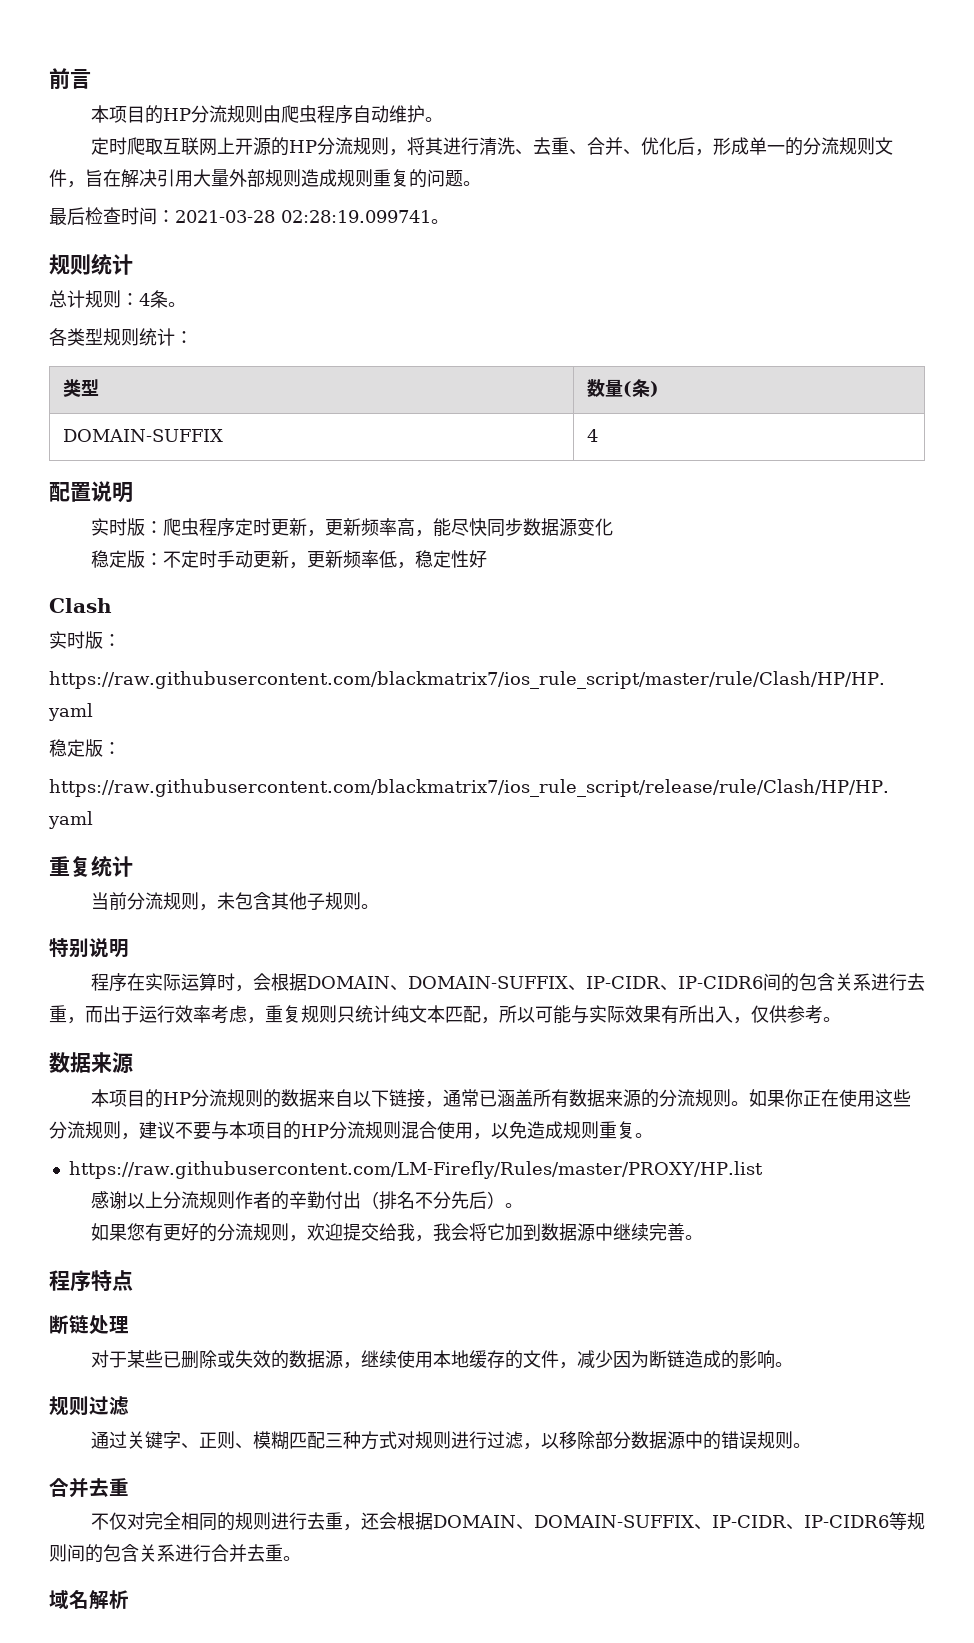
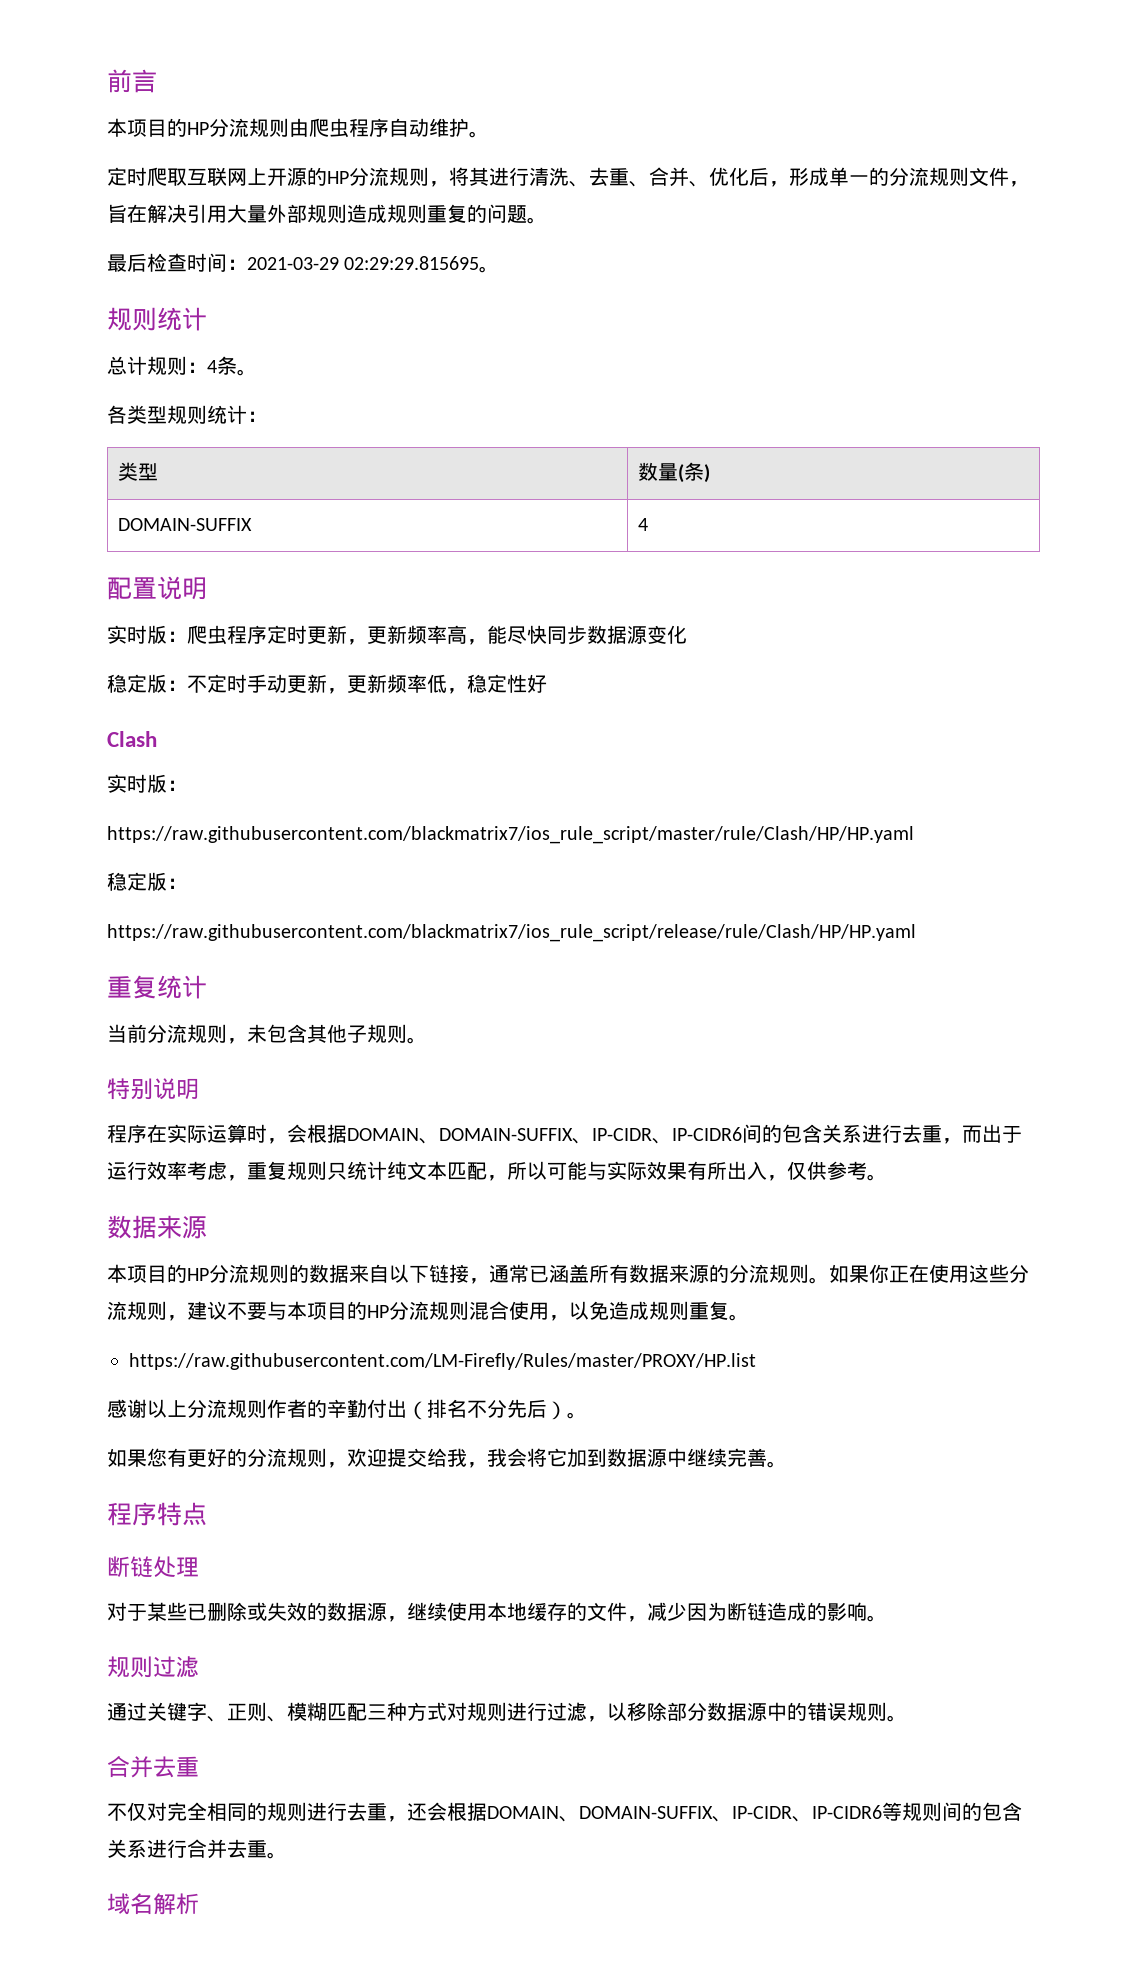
[175,210,431,223] 2021-03-28 02:28:19.099741 -> [247,256,480,270] 2021-03-29 02:29:29.815695

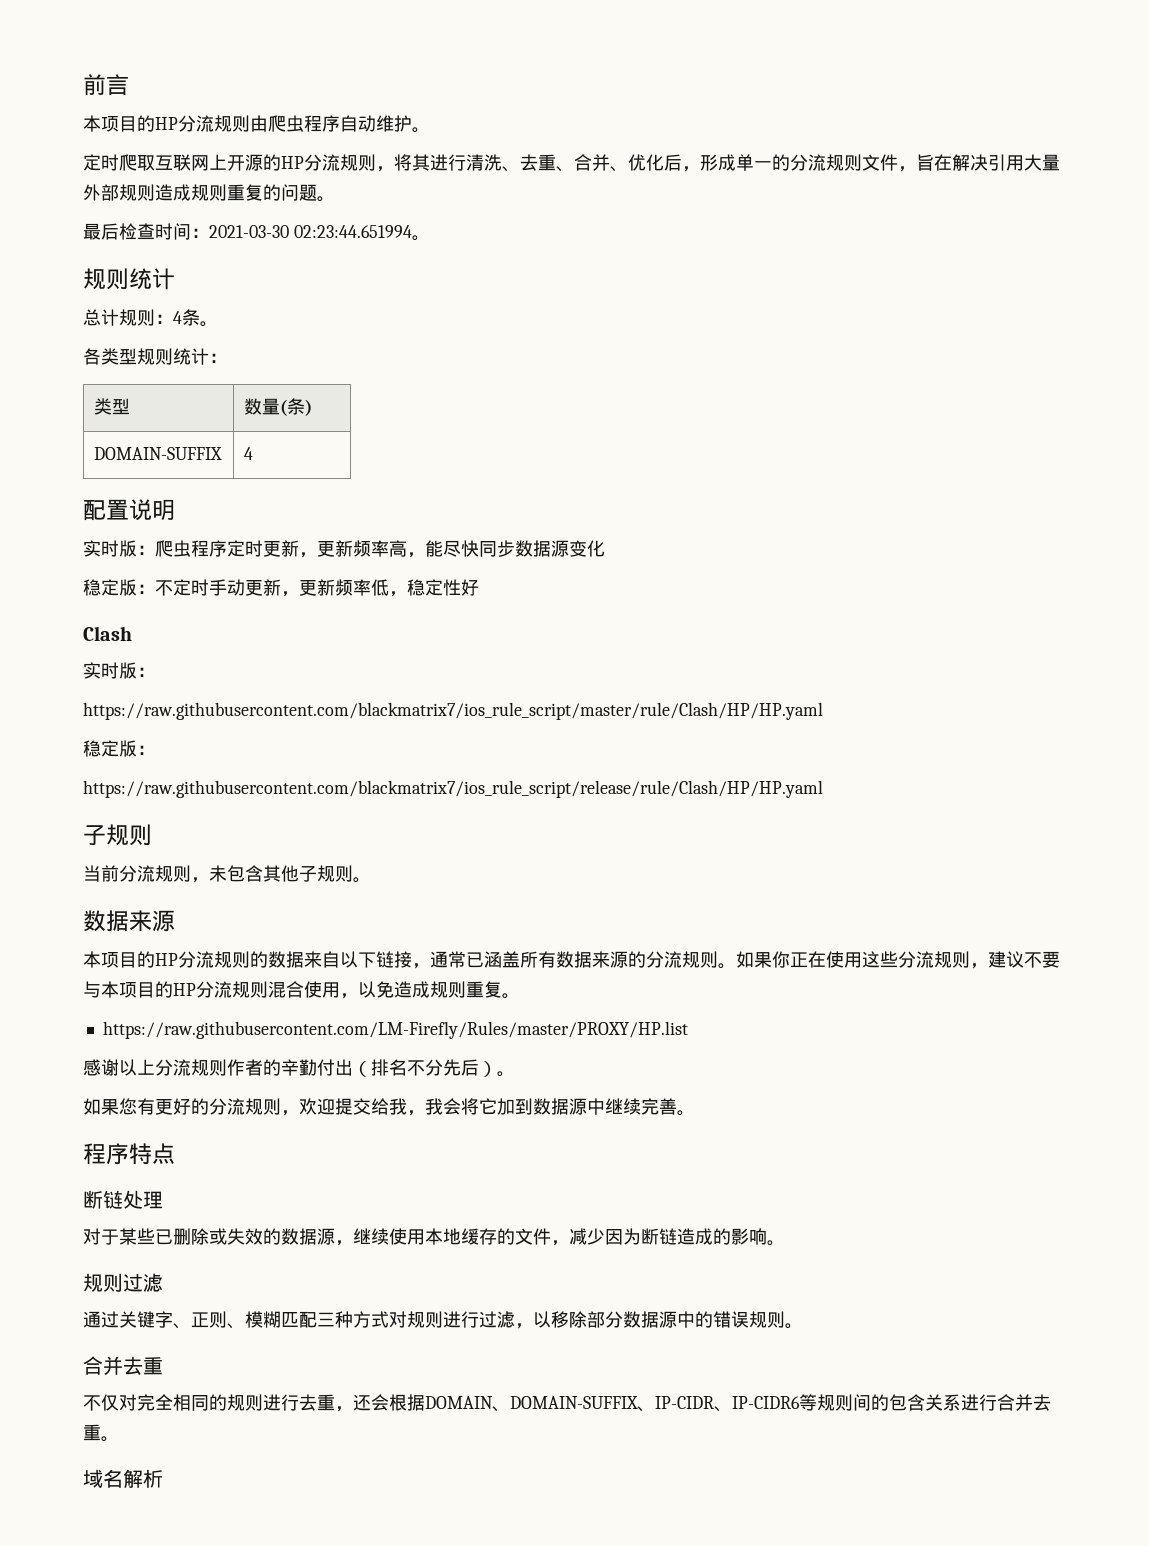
[247,256,480,270] 2021-03-29 02:29:29.815695 -> [209,225,412,238] 2021-03-30 02:23:44.651994
[107,975,207,999] 重复统计 -> [83,824,152,846] 子规则
[107,1078,199,1100] [107,1124,1022,1144] [107,1161,887,1181] // 特别说明 // 程序在实际运算时，会根据DOMAIN、DOMAIN-SUFFIX、IP-CIDR、IP-CIDR6间的包含关系进行去重，而出于运行效率考虑，重复规则只统计纯文本匹配，所以可能与实际效果有所出入，仅供参考。 -> (371, 880) none

